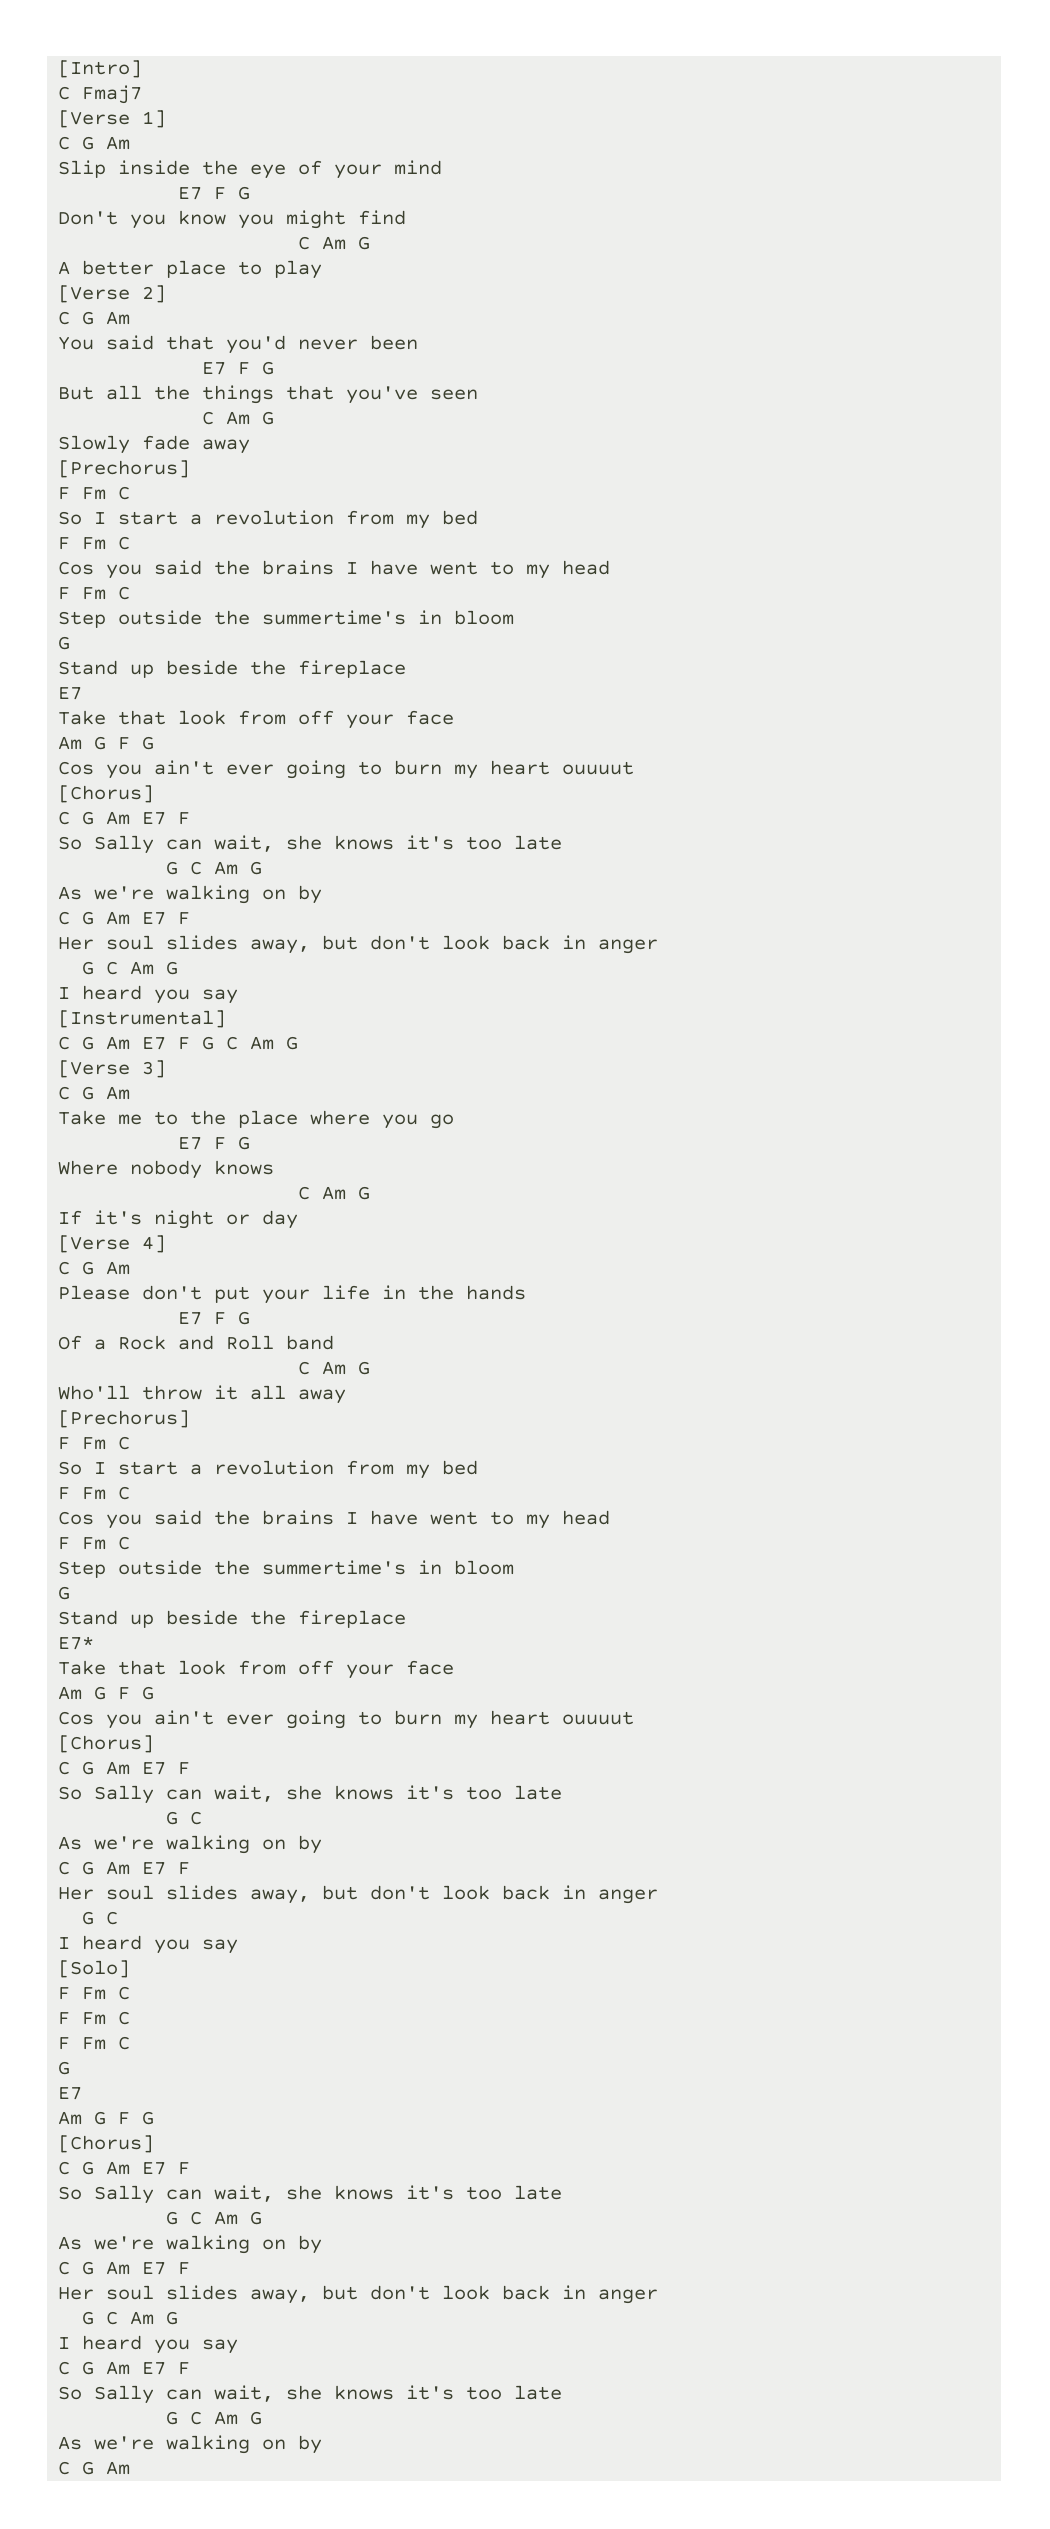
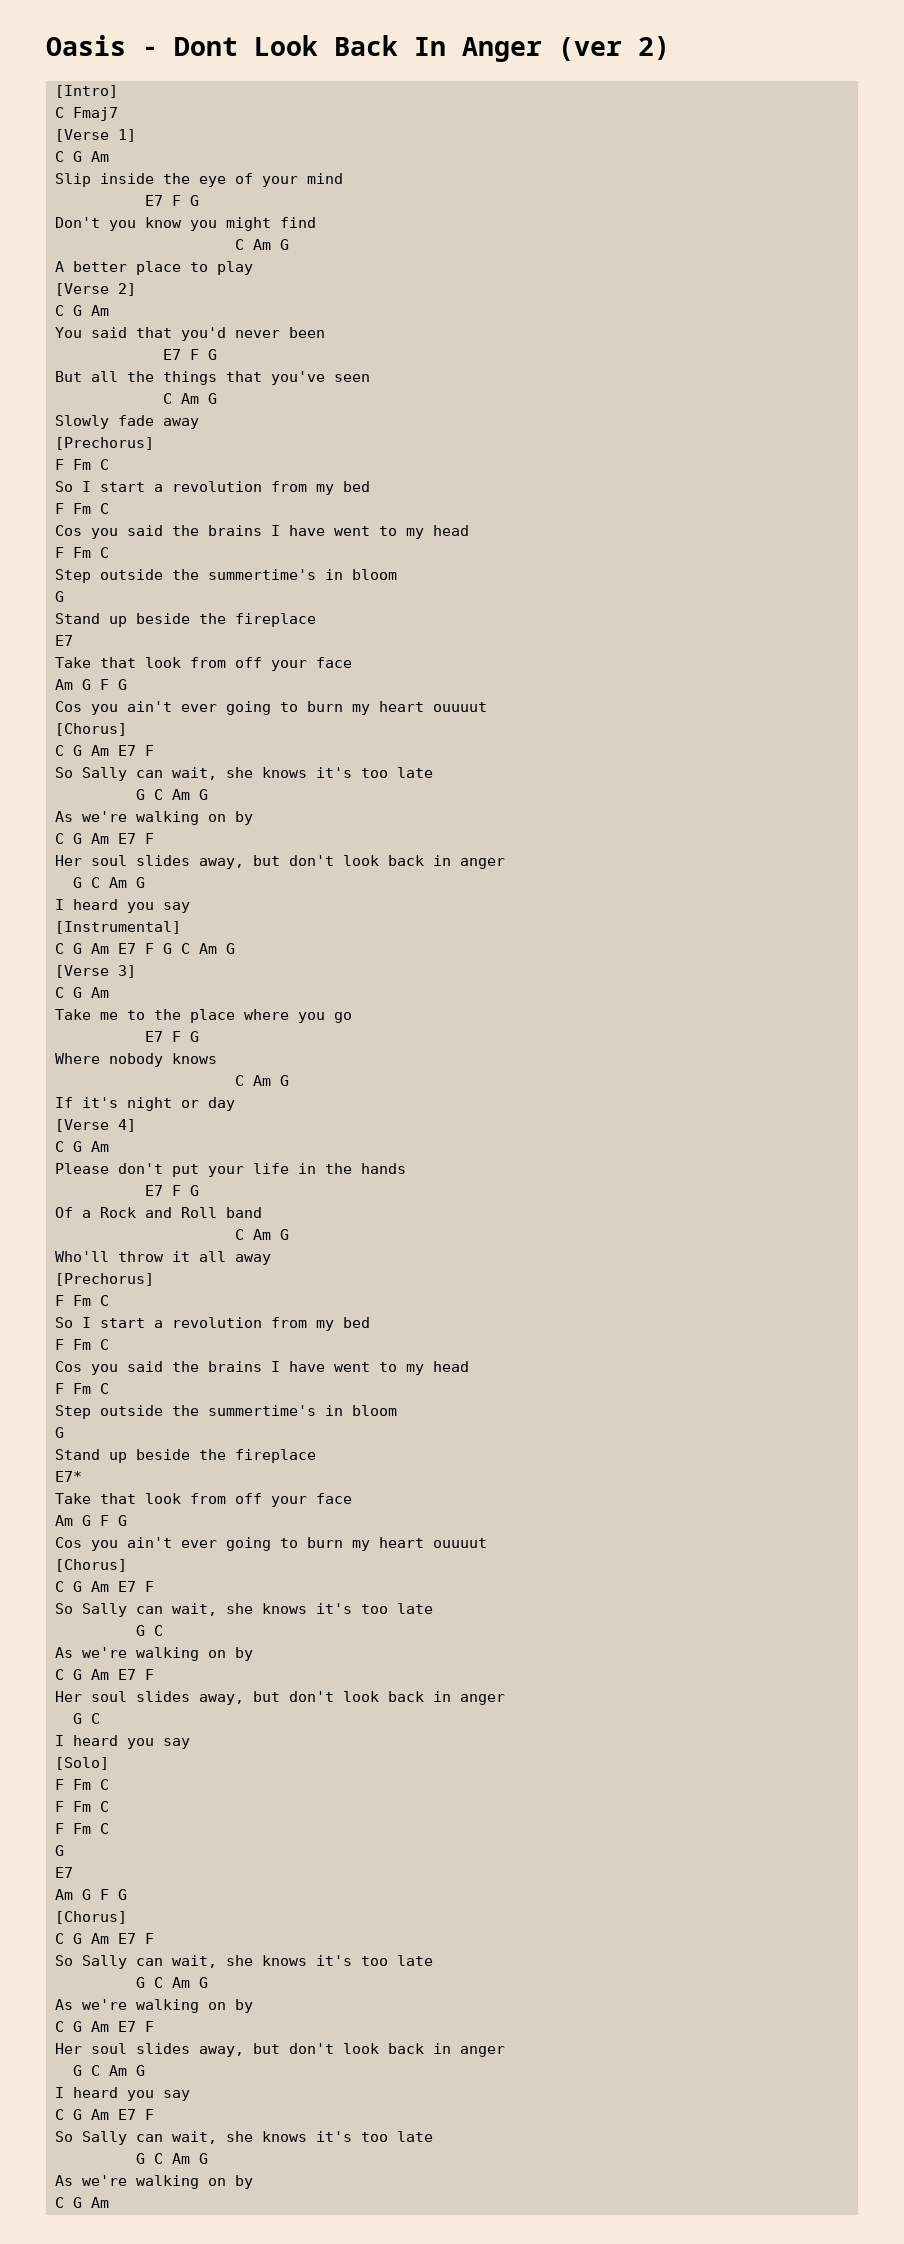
(58, 69) none -> [46,35,670,62] Oasis - Dont Look Back In Anger (ver 2) //

